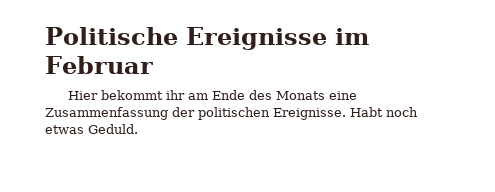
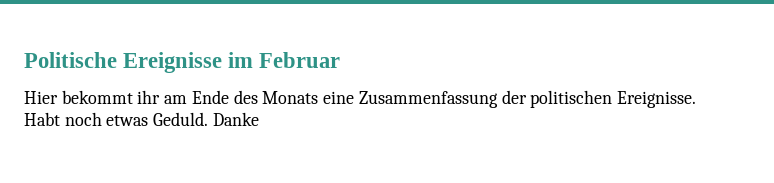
(138, 129) none -> [212,112,259,126] Danke

